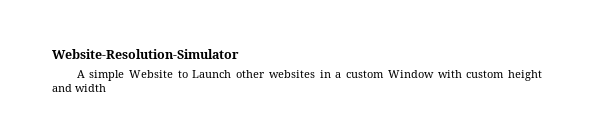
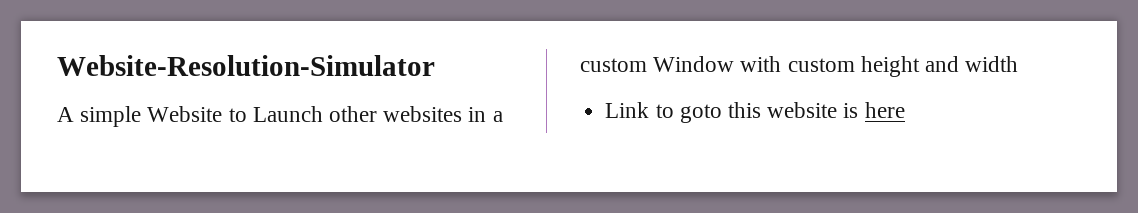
(106, 88) none -> [605,102,905,123] // Link to goto this website is here

